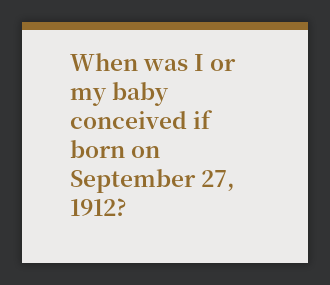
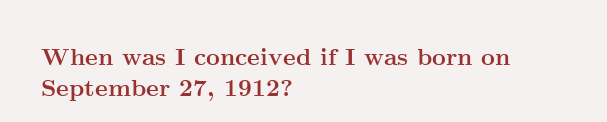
[210,59,237,71] [70,82,170,106] [70,110,214,129] or my baby conceived if -> [194,48,408,65] conceived if I was

